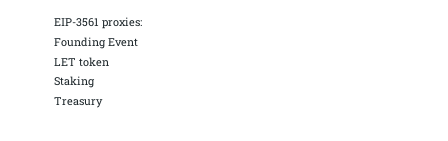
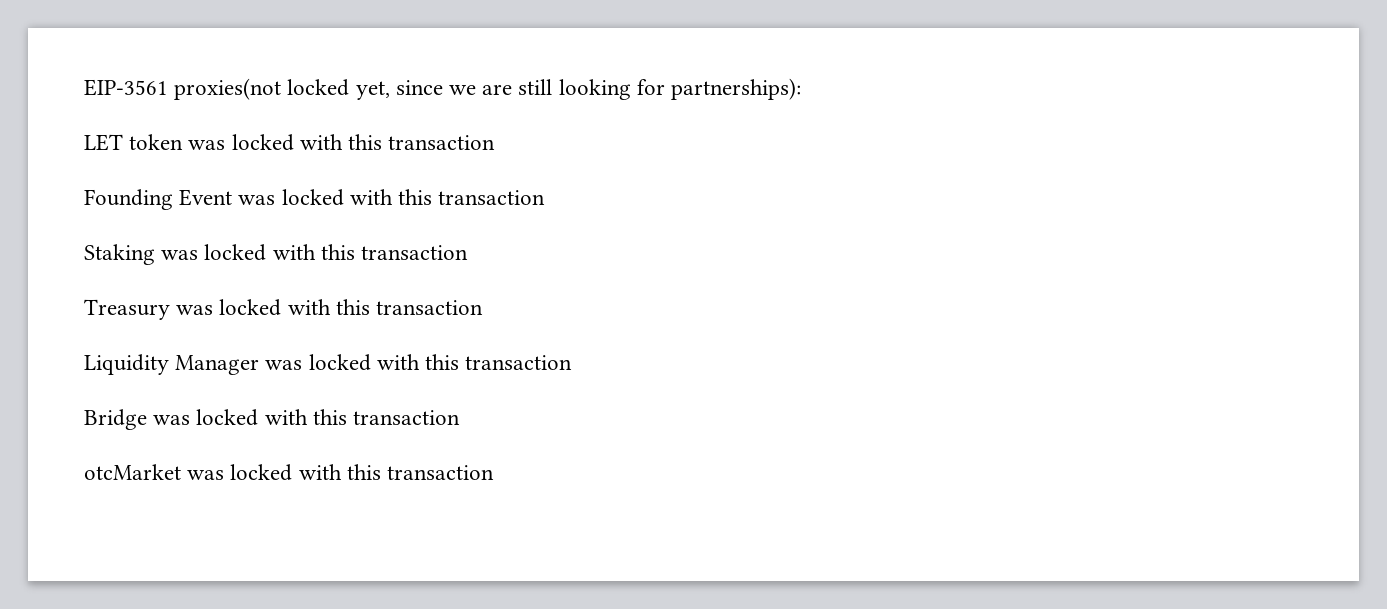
[102,17,142,29] [54,37,138,49] [54,57,109,67] [54,76,95,88] [54,97,103,108] proxies: // Founding Event // LET token // Staking // Treasury -> [174,78,802,100] [84,134,496,151] [84,189,546,210] [84,244,469,265] [84,299,484,320] [84,354,573,375] [84,409,461,430] [84,464,495,481] proxies(not locked yet, since we are still looking for partnerships): // LET token was locked with this transaction // Founding Event was locked with this transaction // Staking was locked with this transaction // Treasury was locked with this transaction // Liquidity Manager was locked with this transaction // Bridge was locked with this transaction // otcMarket was locked with this transaction

